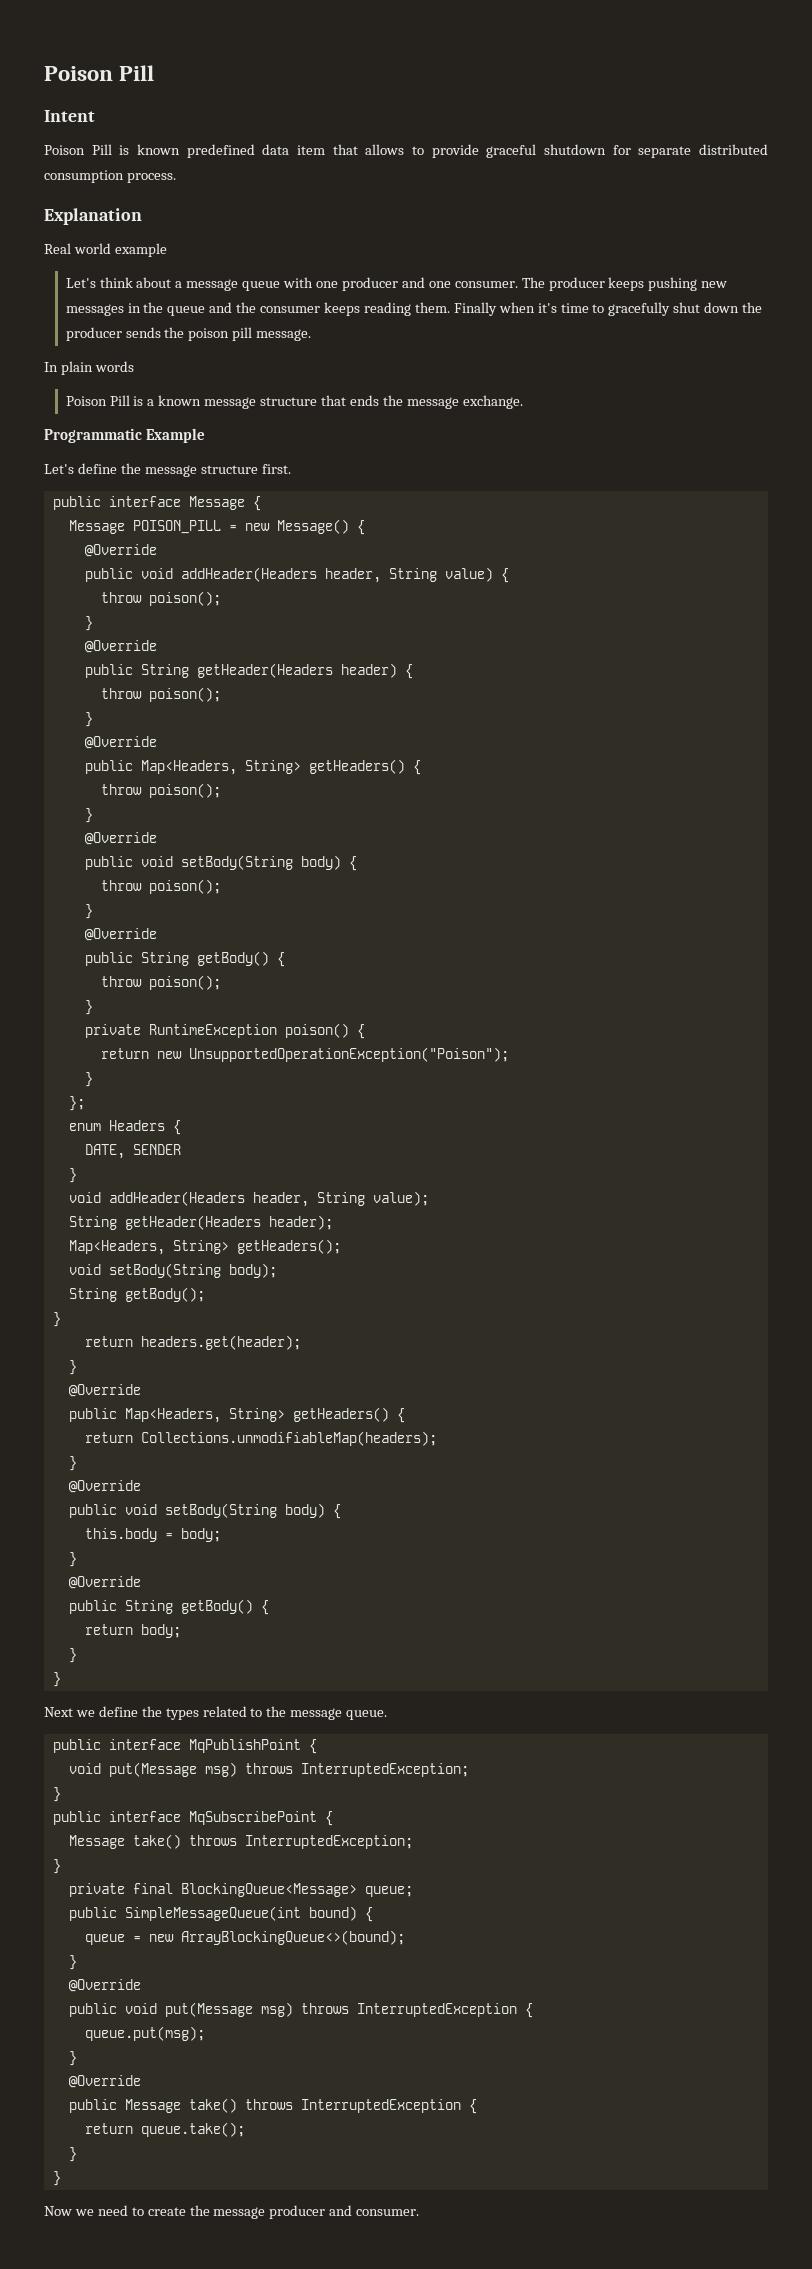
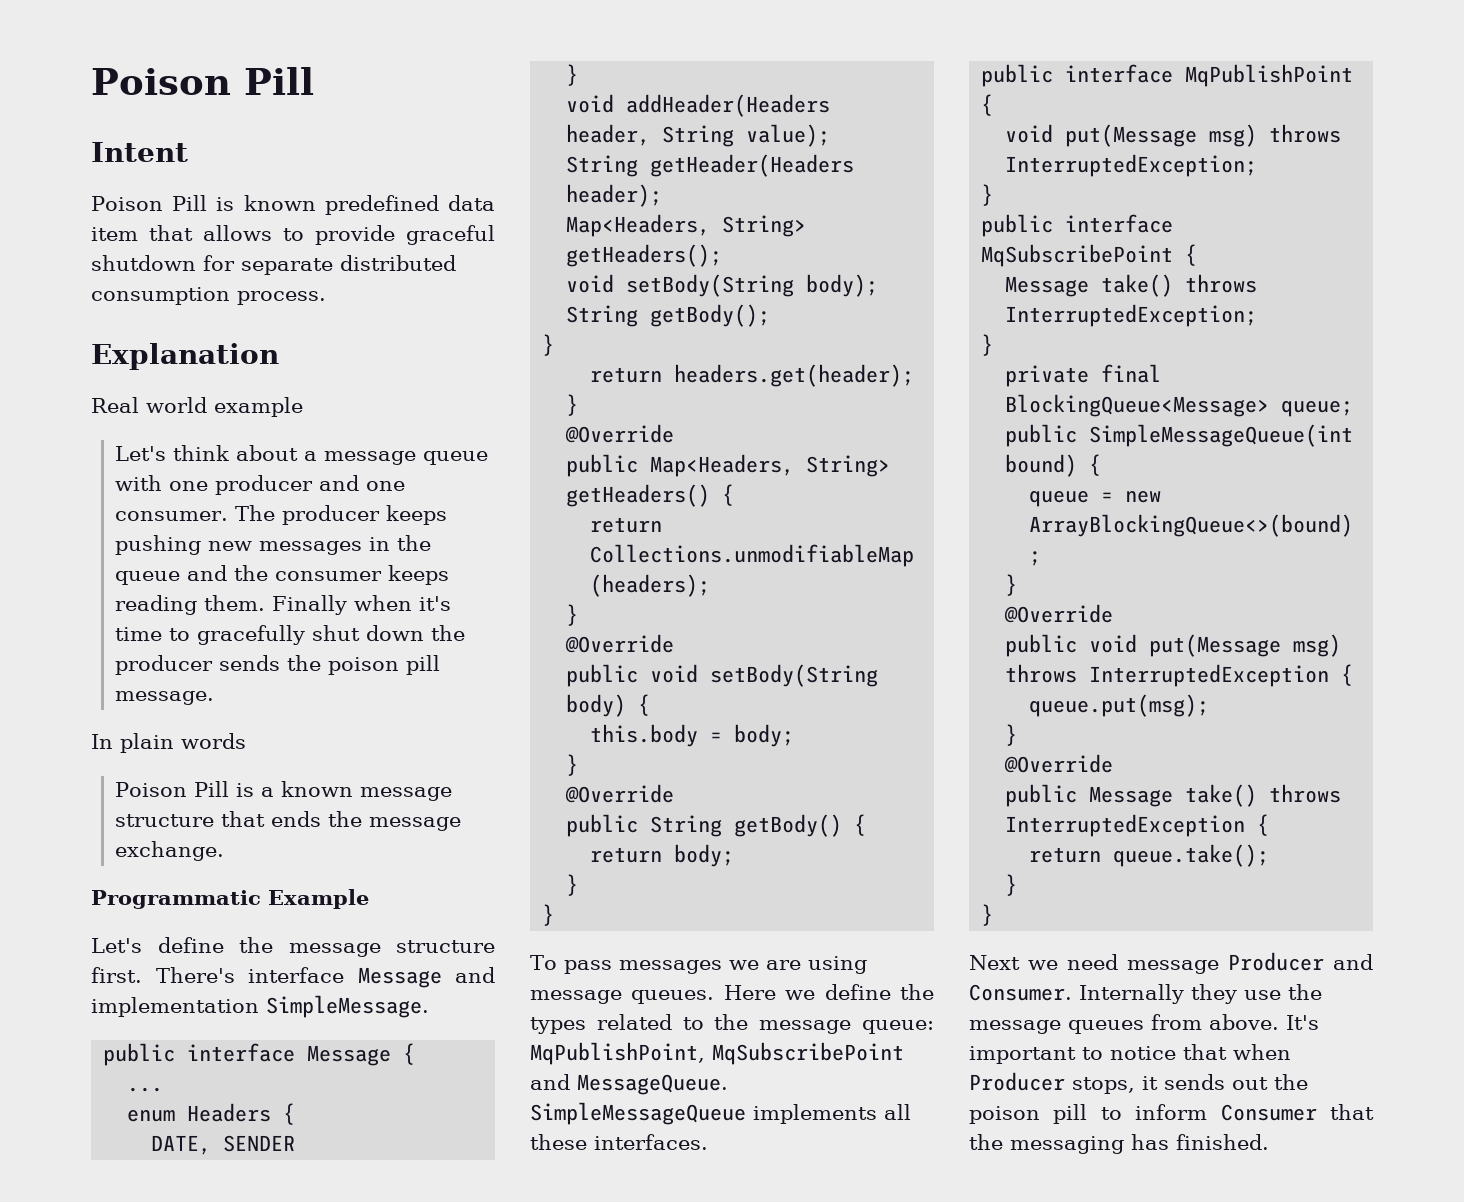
[52,496,261,511] [68,519,365,535] [84,544,157,557] [84,567,509,583] [100,591,221,606] [84,616,93,631] [84,640,157,653] [84,663,413,679] [100,687,221,702] [84,712,93,727] [84,736,157,749] [84,759,421,775] [100,783,221,798] [84,808,93,823] [84,832,157,845] [84,855,357,871] [100,879,221,894] [84,904,93,919] [84,928,157,941] [84,951,285,967] [100,975,221,990] [84,1000,93,1015] [84,1023,365,1039] [100,1047,509,1062] [84,1072,93,1087] [68,1096,85,1111] // public interface Message { // Message POISON_PILL = new Message() { // @Override // public void addHeader(Headers header, String value) { // throw poison(); // } // @Override // public String getHeader(Headers header) { // throw poison(); // } // @Override // public Map<Headers, String> getHeaders() { // throw poison(); // } // @Override // public void setBody(String body) { // throw poison(); // } // @Override // public String getBody() { // throw poison(); // } // private RuntimeException poison() { // return new UnsupportedOperationException("Poison"); // } // }; -> [155,967,495,988] [91,995,429,1018] [103,1043,416,1066] [127,1087,164,1092] There's interface Message and implementation SimpleMessage. // public interface Message { // ...
[44,1707,73,1717] Next -> [530,955,867,974] [530,985,776,1004] To pass messages we are using message queues. Here
[346,1710,388,1720] queue. -> [862,1020,934,1034] [530,1042,904,1065] [530,1074,728,1095] [530,1102,911,1125] [530,1134,708,1150] queue: MqPublishPoint, MqSubscribePoint and MessageQueue. SimpleMessageQueue implements all these interfaces.
[44,2206,72,2216] Now -> [969,955,1020,970] Next
[131,2205,420,2219] to create the message producer and consumer. -> [1127,952,1373,974] [969,984,1322,1004] [969,1014,1319,1034] [969,1044,1291,1064] [969,1072,1308,1094] [969,1104,1374,1124] [969,1134,1269,1154] message Producer and Consumer. Internally they use the message queues from above. It's important to notice that when Producer stops, it sends out the poison pill to inform Consumer that the messaging has finished.

